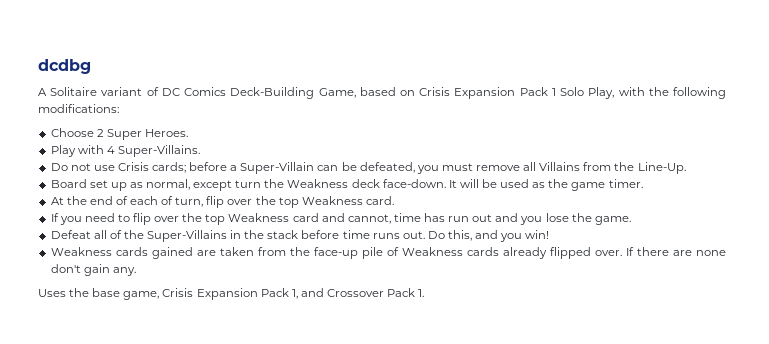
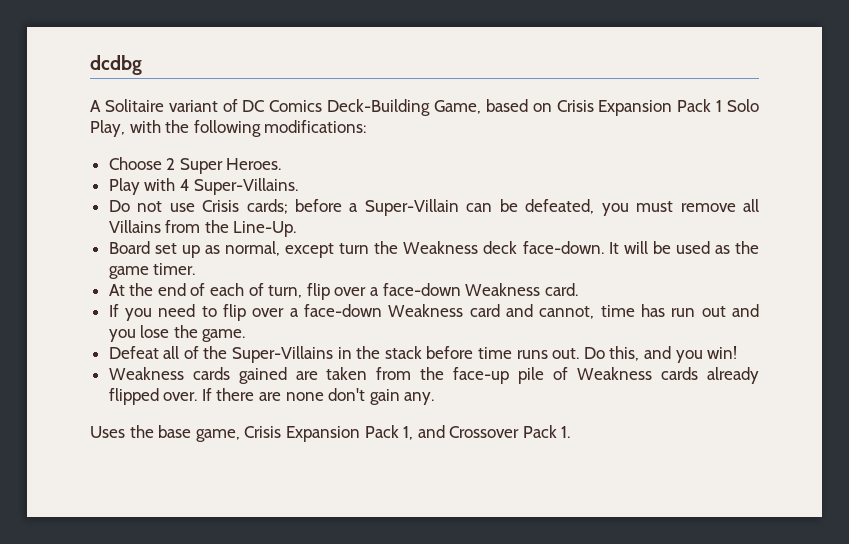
[255,196,299,208] the top -> [370,283,461,296] a face-down
[182,213,226,225] the top -> [289,304,383,317] a face-down

